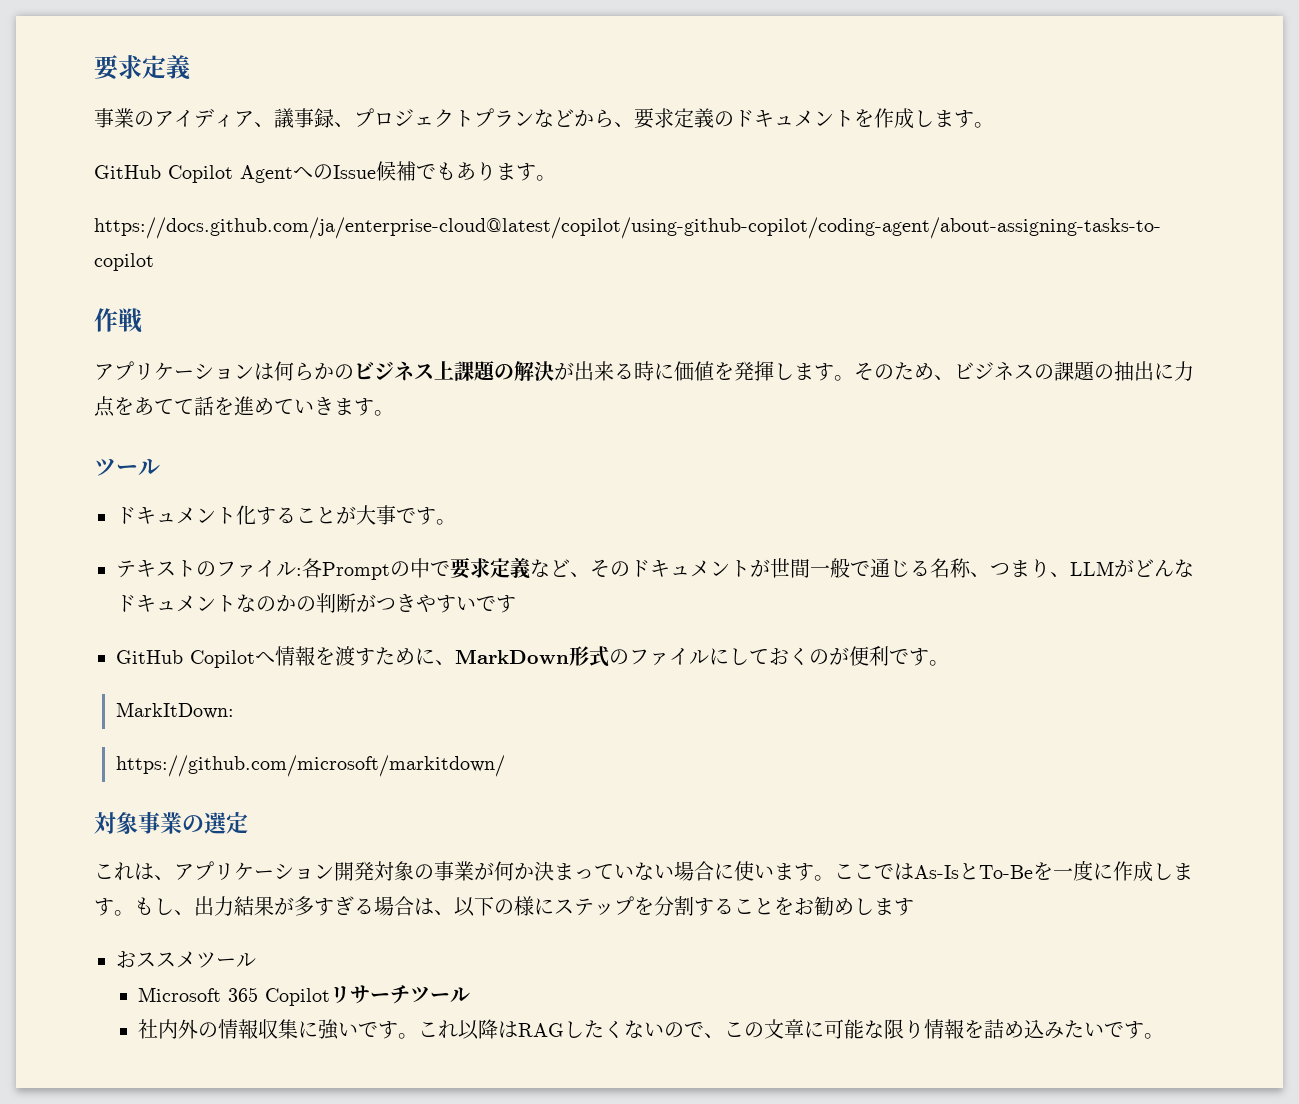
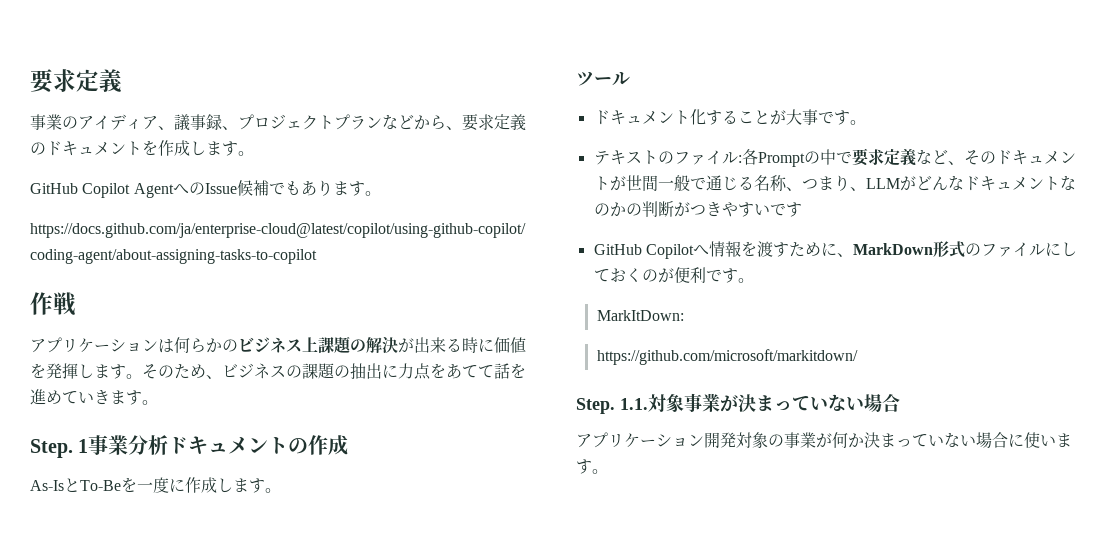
(394, 413) none -> [30,435,349,458] [30,477,281,493] // Step. 1事業分析ドキュメントの作成 // As-IsとTo-Beを一度に作成します。
[94,811,248,834] [94,862,174,881] 対象事業の選定 // これは、 -> [576,393,900,414] Step. 1.1.対象事業が決まっていない場合 //
[834,860,1193,882] [94,896,914,917] [116,951,256,968] [138,985,471,1006] [138,1019,1165,1040] ここではAs-IsとTo-Beを一度に作成します。もし、出力結果が多すぎる場合は、以下の様にステップを分割することをお勧めします // おススメツール // Microsoft 365 Copilotリサーチツール // 社内外の情報収集に強いです。これ以降はRAGしたくないので、この文章に可能な限り情報を詰め込みたいです。 -> (608, 471) none

